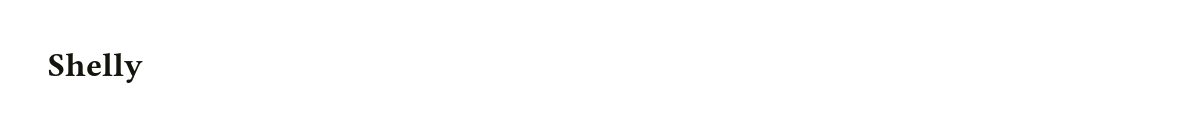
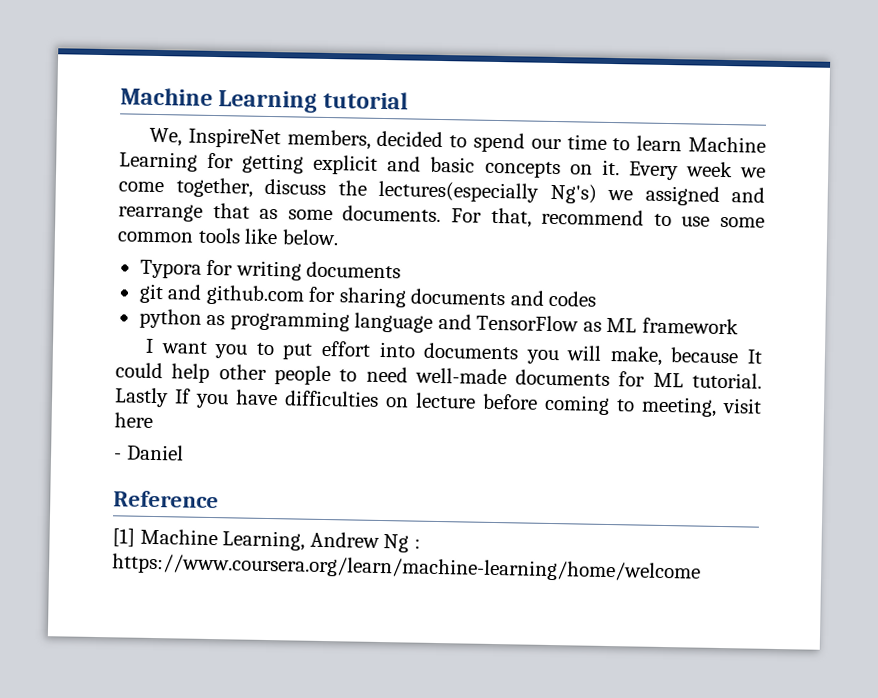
[48,53,143,83] Shelly -> [120,87,408,113] [149,127,766,153] [119,151,766,181] [118,177,765,206] [118,202,766,228] [117,227,339,246] [139,259,402,281] [138,283,598,308] [138,308,739,335] [145,338,763,366] [115,362,762,389] [114,387,762,417] [114,412,153,428] [114,444,184,461] [113,490,219,509] [112,528,421,553] [112,553,701,583] Machine Learning tutorial // We, InspireNet members, decided to spend our time to learn Machine Learning for getting explicit and basic concepts on it. Every week we come together, discuss the lectures(especially Ng's) we assigned and rearrange that as some documents. For that, recommend to use some common tools like below. // Typora for writing documents // git and github.com for sharing documents and codes // python as programming language and TensorFlow as ML framework // I want you to put effort into documents you will make, because It could help other people to need well-made documents for ML tutorial. Lastly If you have difficulties on lecture before coming to meeting, visit here // - Daniel // Reference // [1] Machine Learning, Andrew Ng : https://www.coursera.org/learn/machine-learning/home/welcome

